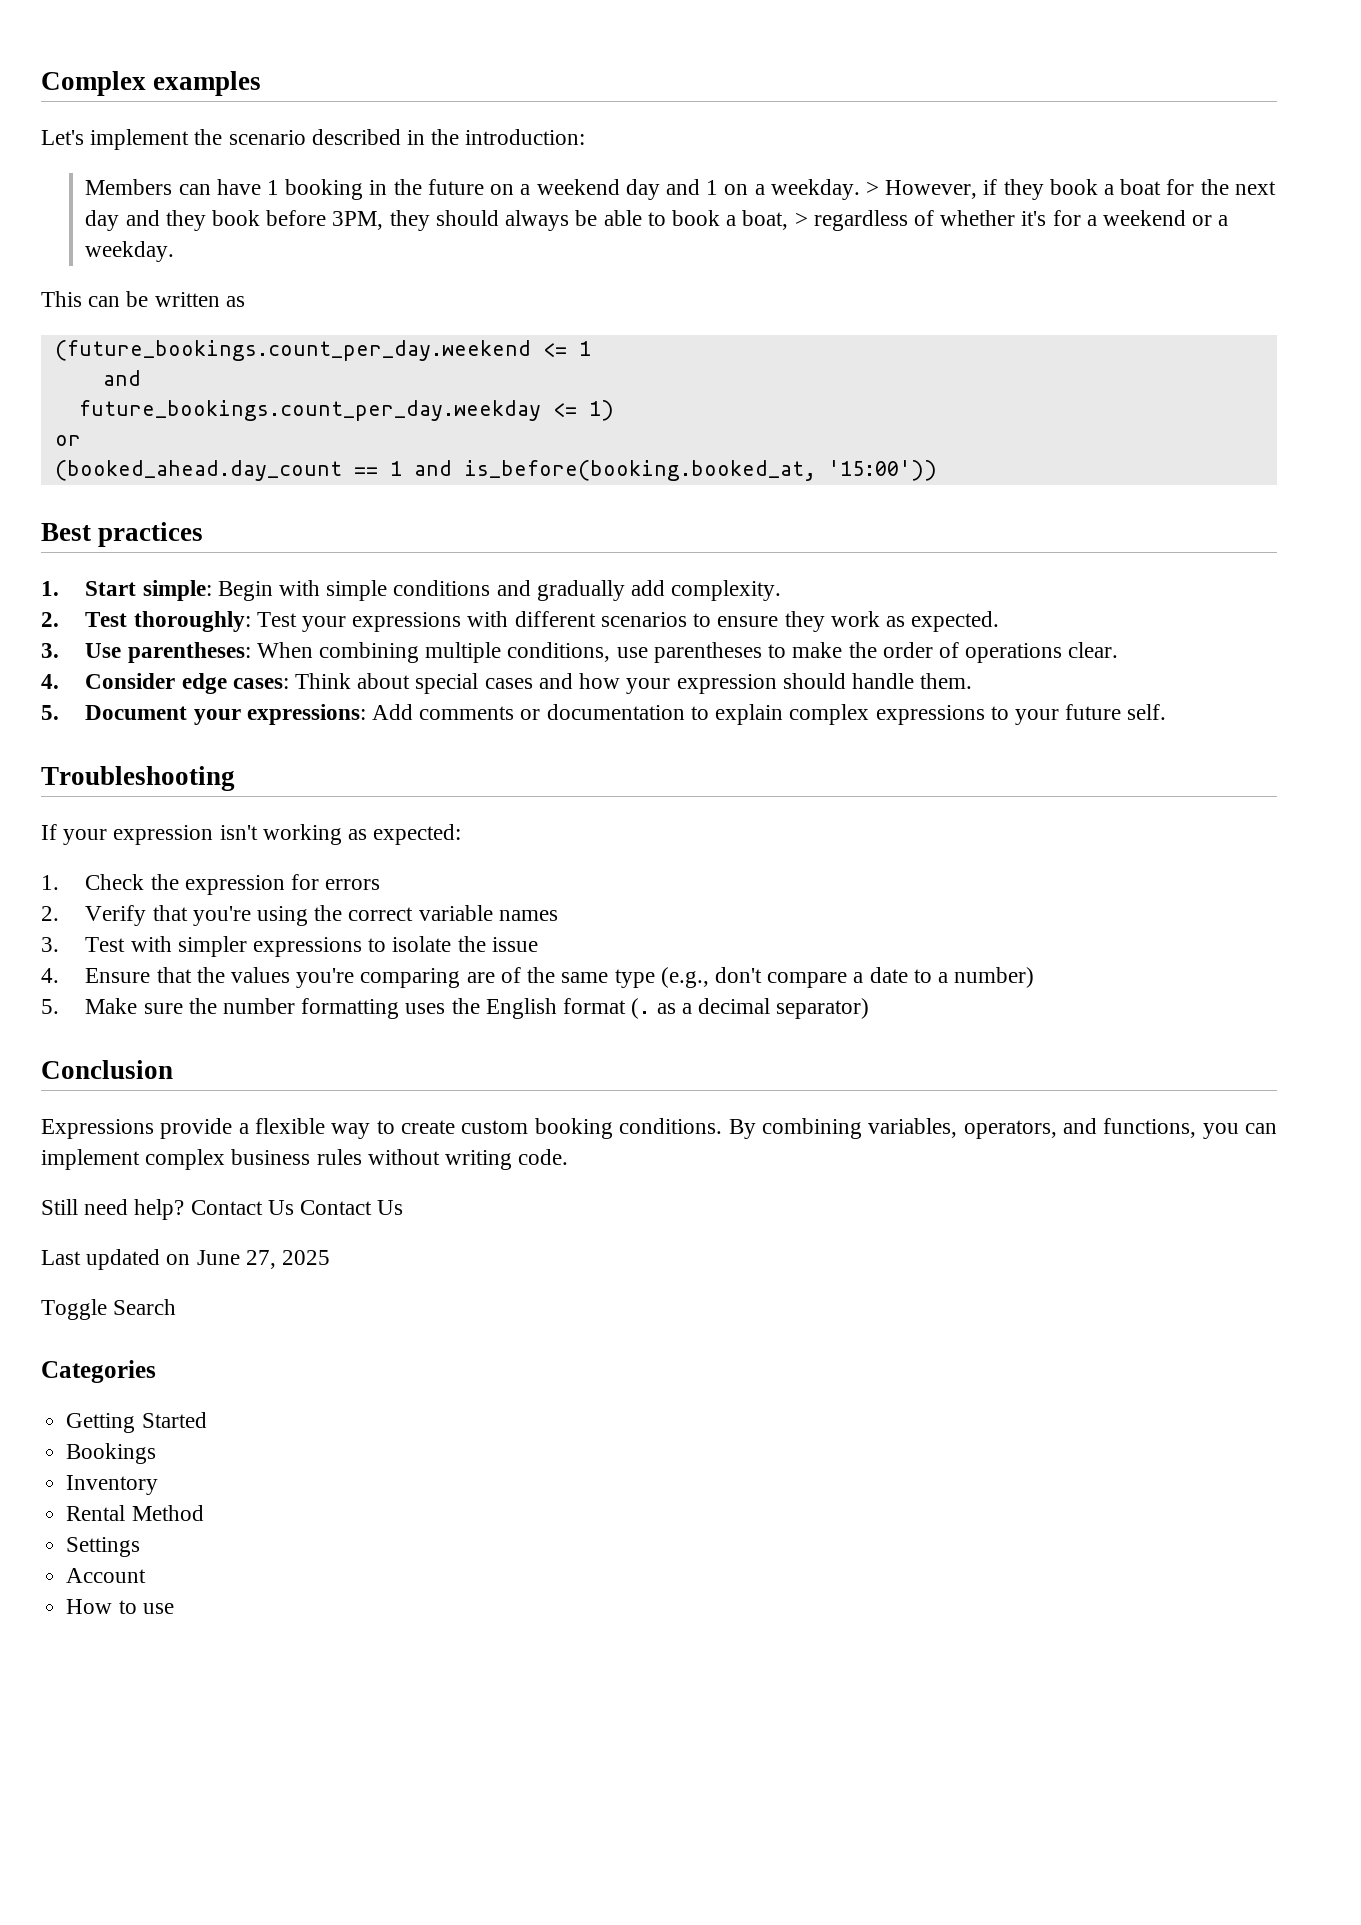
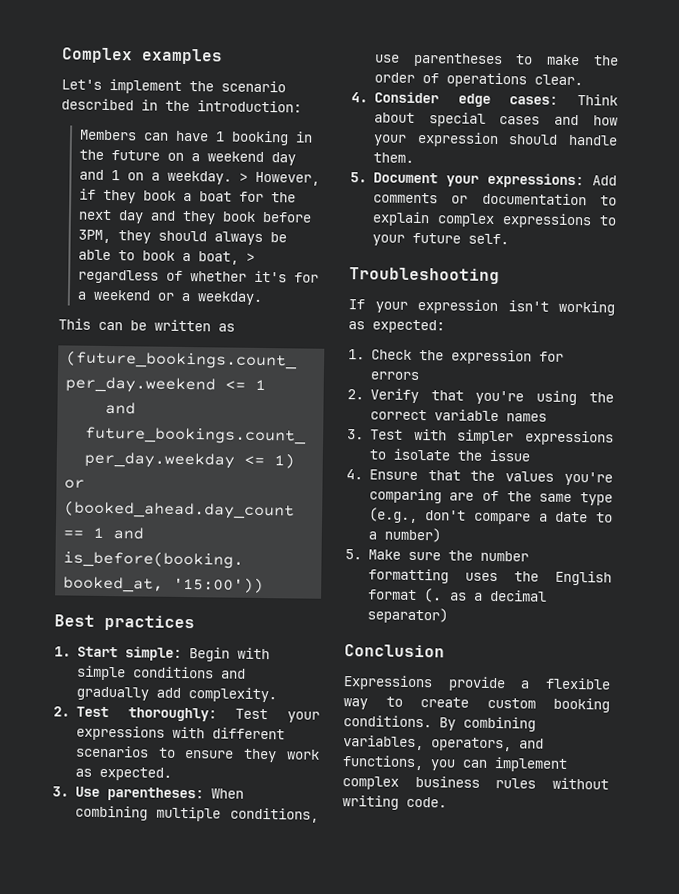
[41,1199,404,1220] [41,1249,331,1270] [41,1299,177,1320] [41,1360,156,1383] [66,1412,207,1433] [66,1443,157,1464] [66,1475,159,1495] [66,1505,204,1521] [66,1537,141,1557] [66,1568,147,1583] [66,1599,174,1614] // Still need help? Contact Us Contact Us // Last updated on June 27, 2025 // Toggle Search // Categories // Getting Started // Bookings // Inventory // Rental Method // Settings // Account // How to use -> (447, 802) none

